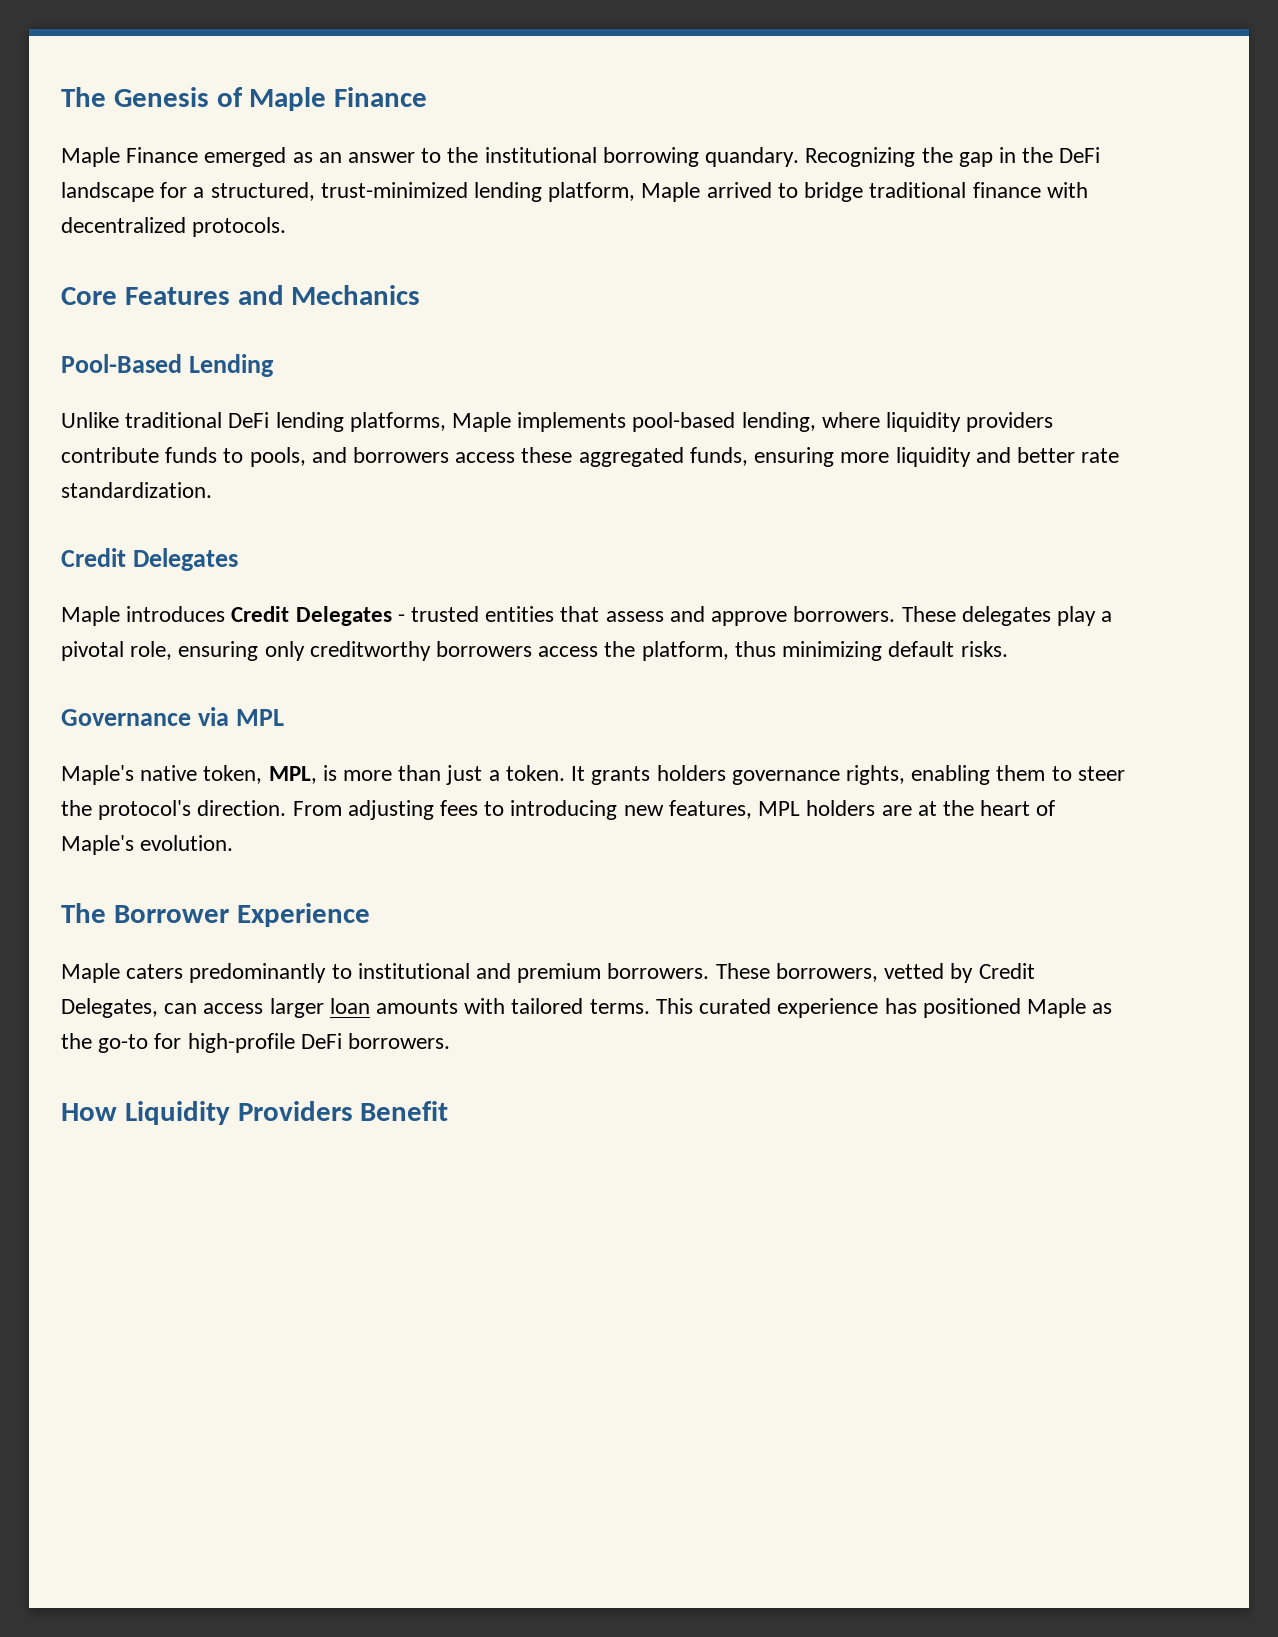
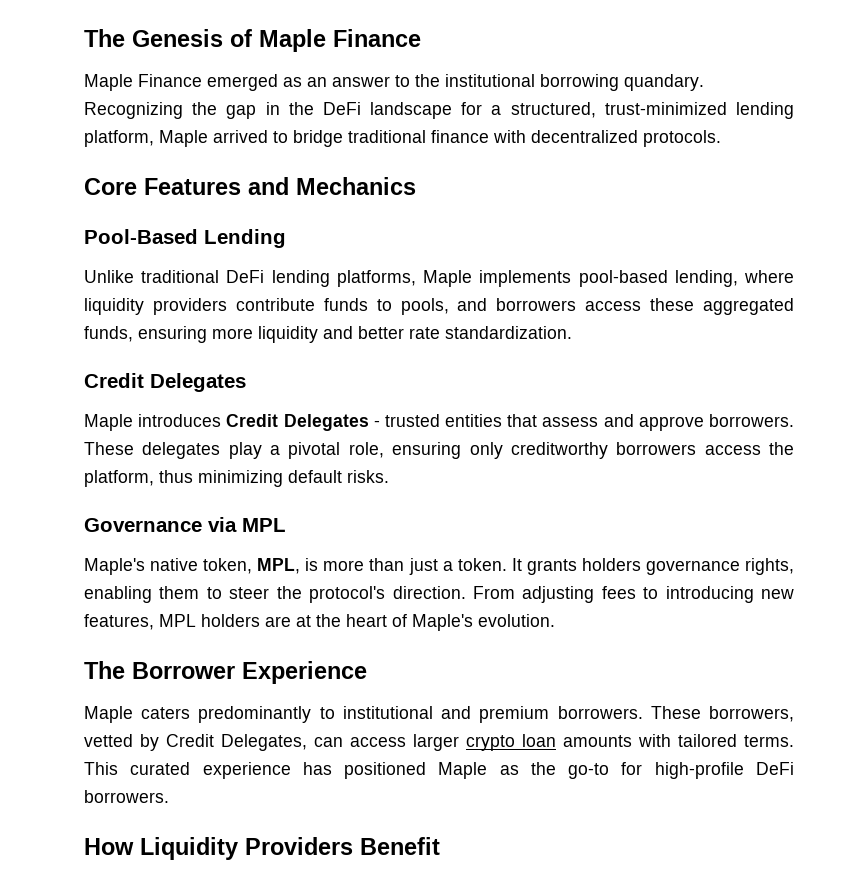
(324, 1008) none -> [466,735,515,751] crypto

